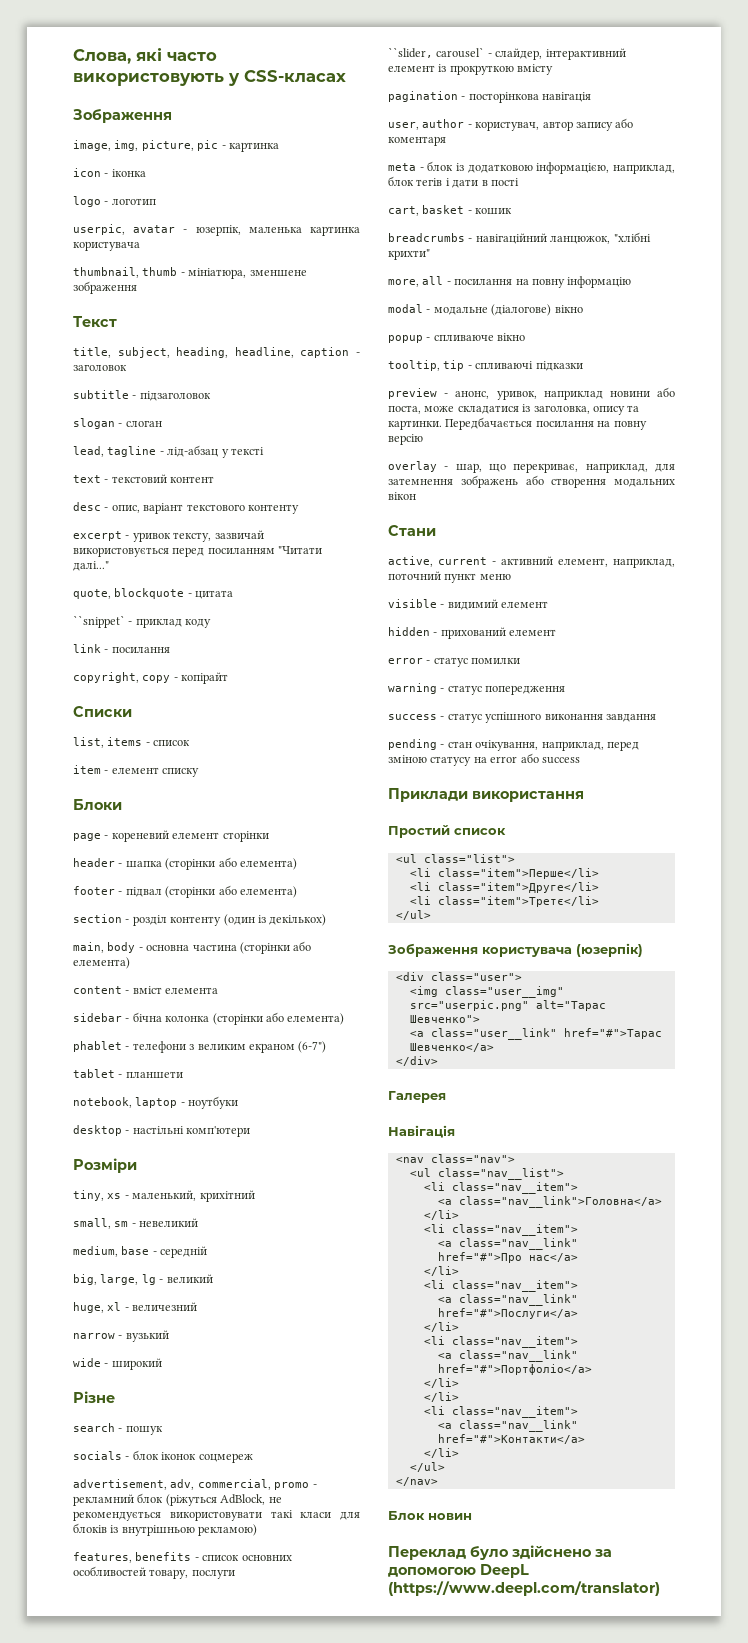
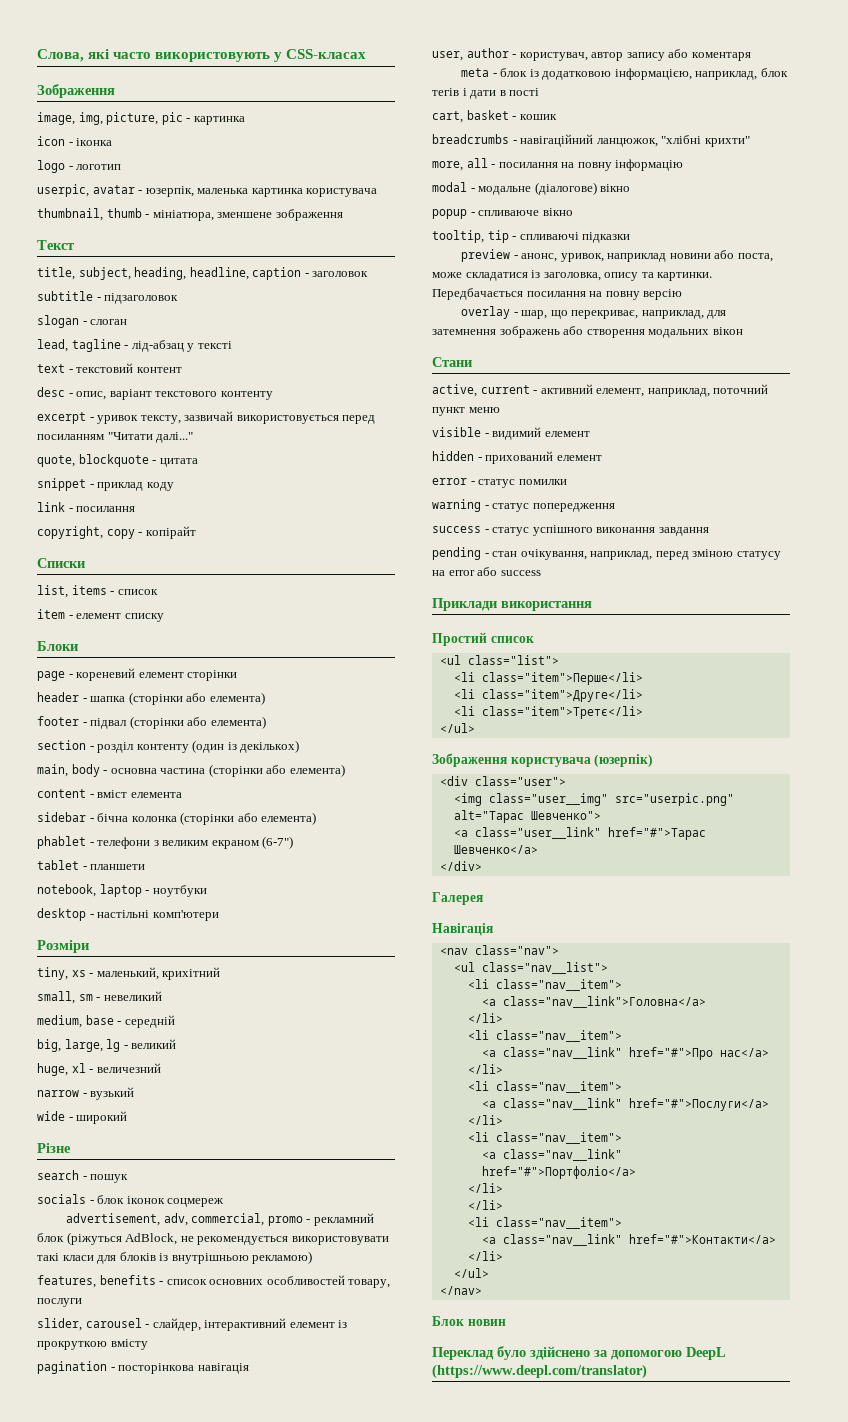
[73,615,125,628] ``snippet` -> [37,478,86,491] snippet
[388,47,485,58] ``slider, carousel` -> [37,1318,142,1331] slider, carousel

